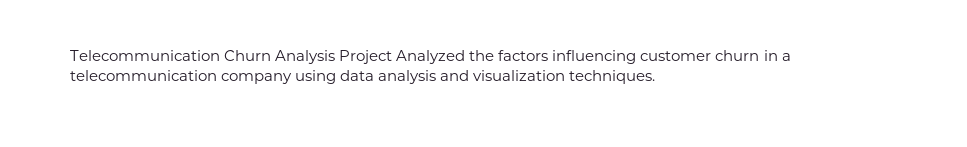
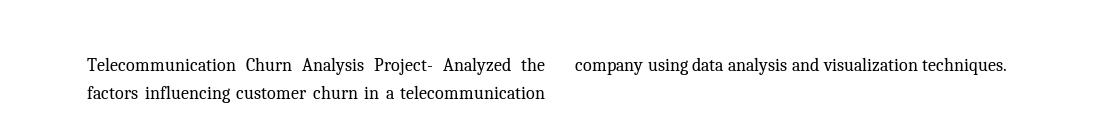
[339,50,393,64] Project -> [374,58,433,75] Project-

